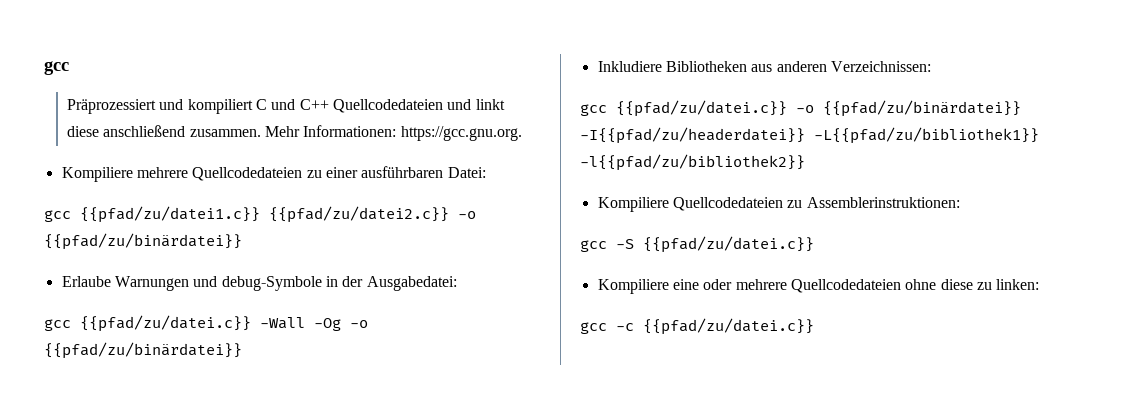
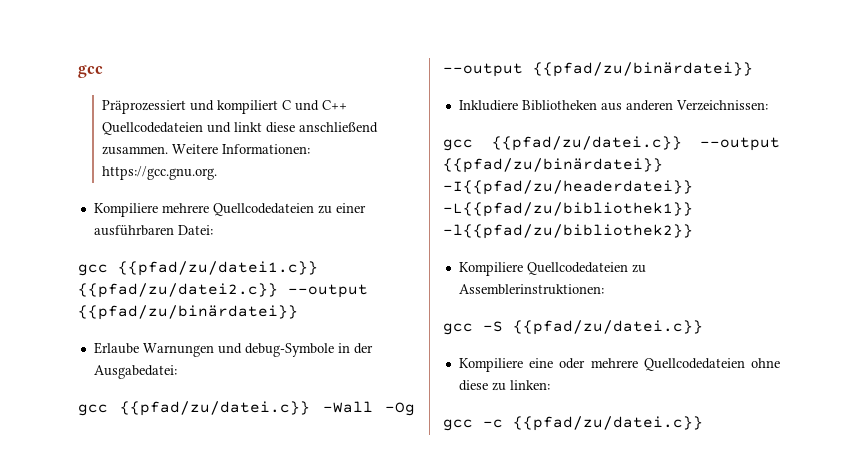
[264,126,300,137] Mehr -> [172,144,219,154] Weitere
[458,211,476,219] -o -> [288,284,368,298] --output
[350,320,368,328] -o -> [443,63,523,77] --output
[796,105,814,113] -o -> [700,137,780,151] --output

